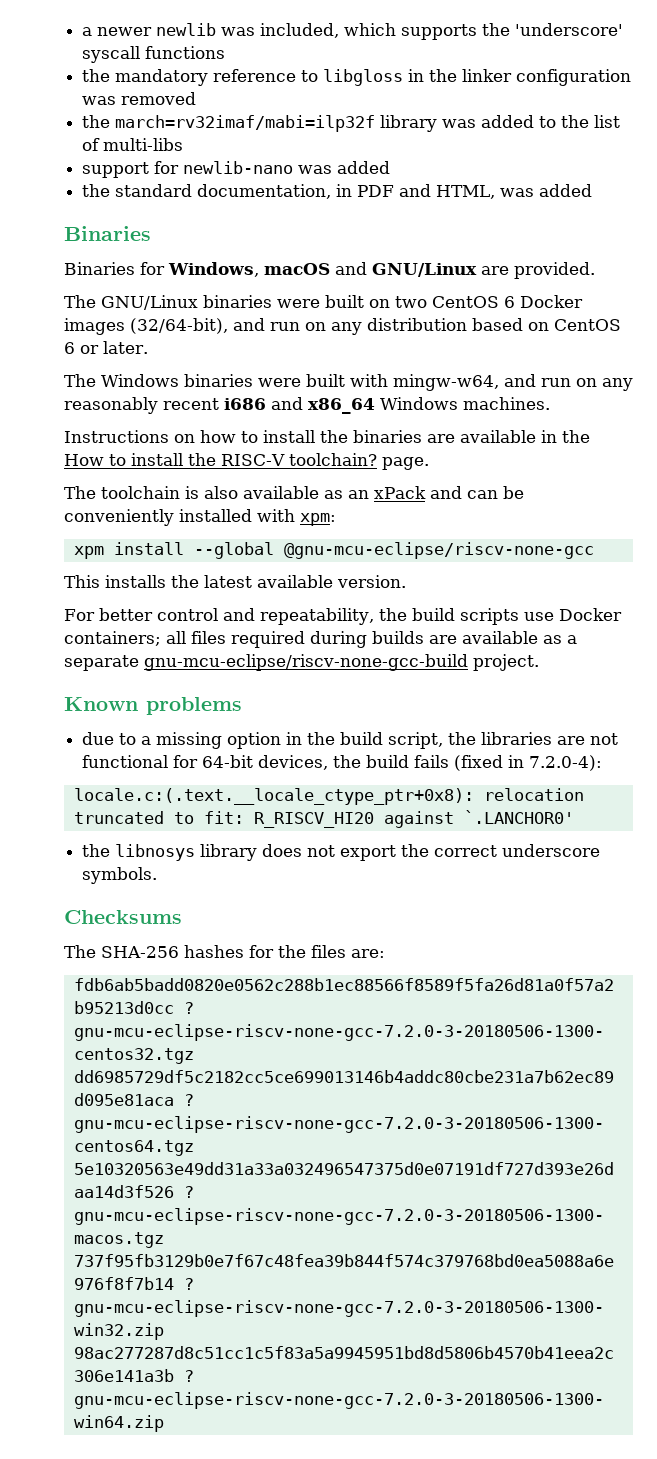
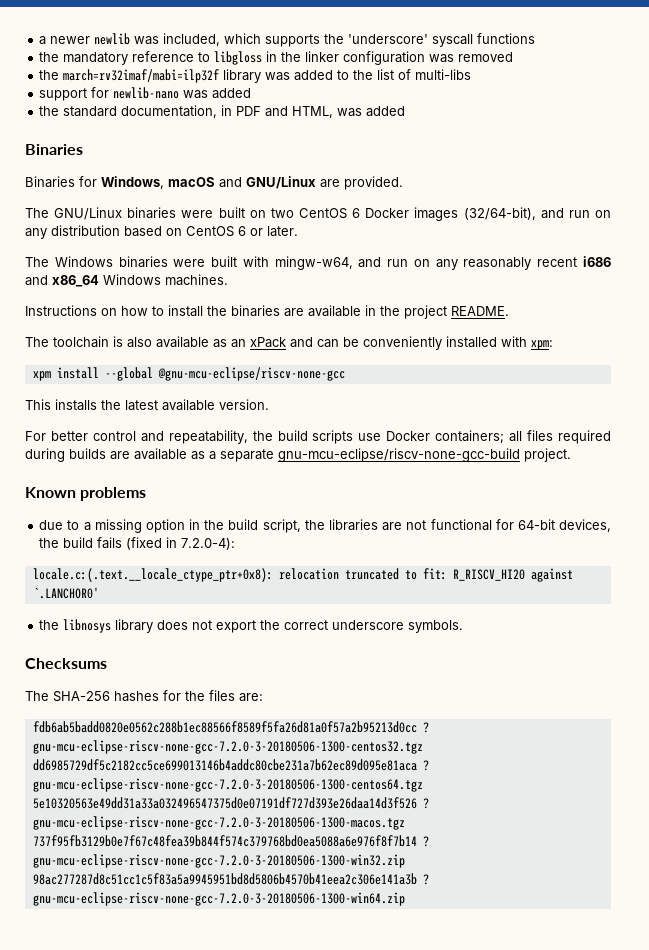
[64,453,429,470] How to install the RISC-V toolchain? page. -> [404,305,509,319] project README.

